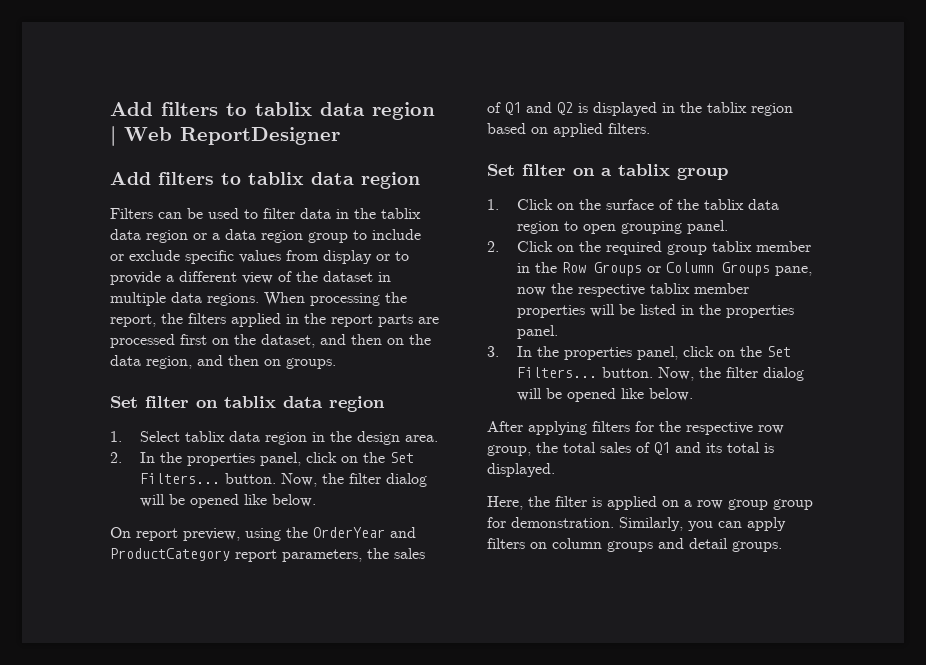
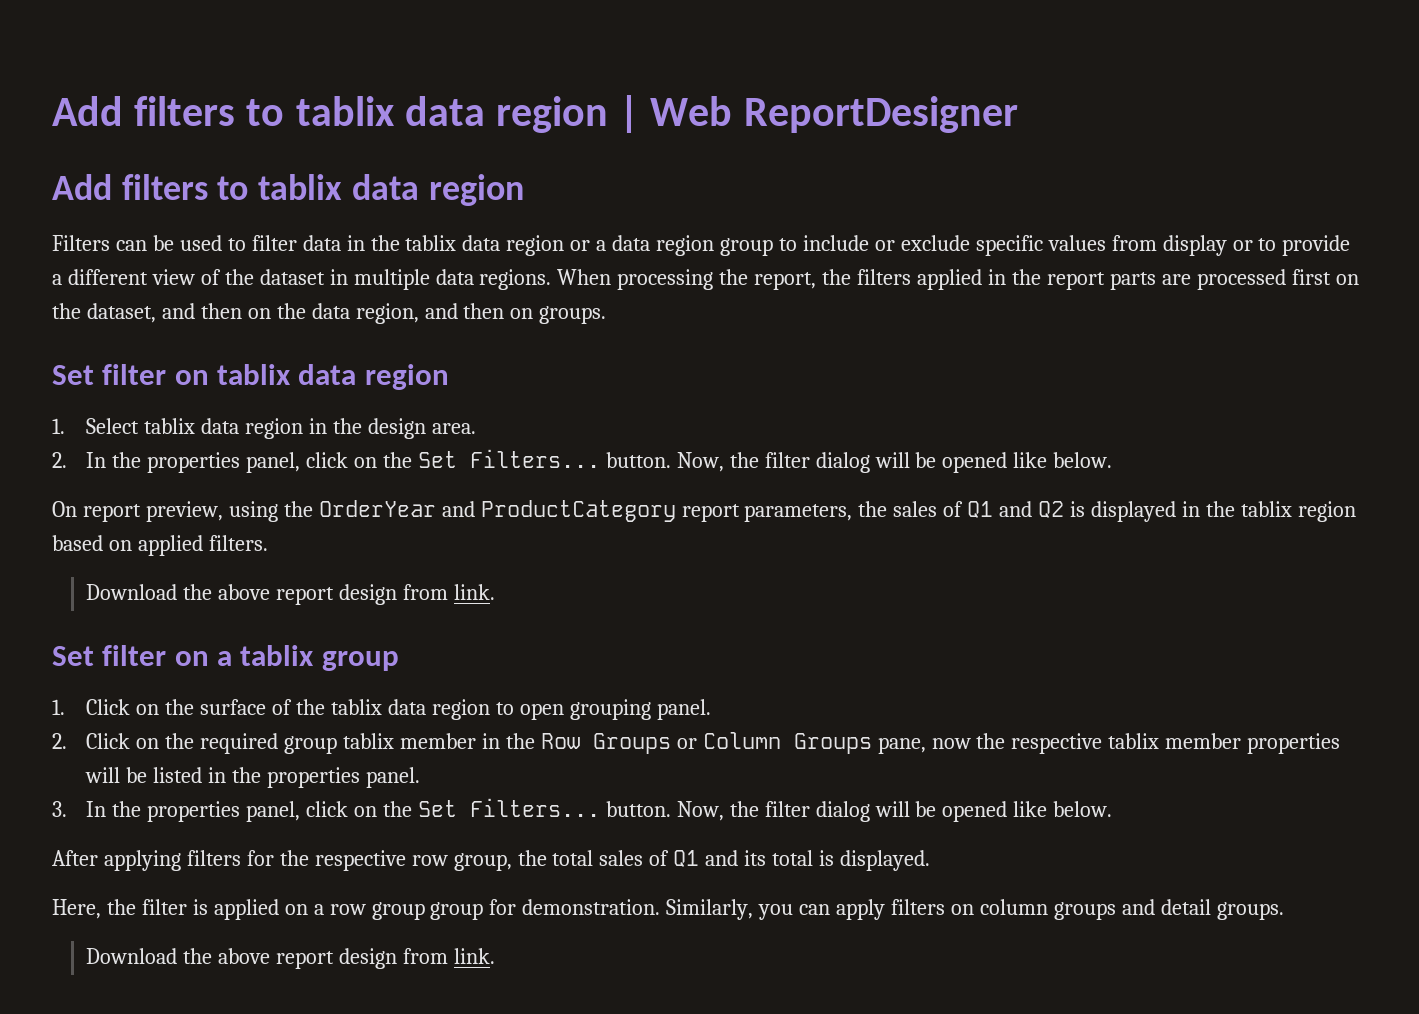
(650, 128) none -> [86,584,495,605] // Download the above report design from link.
(782, 546) none -> [86,948,495,969] // Download the above report design from link.

